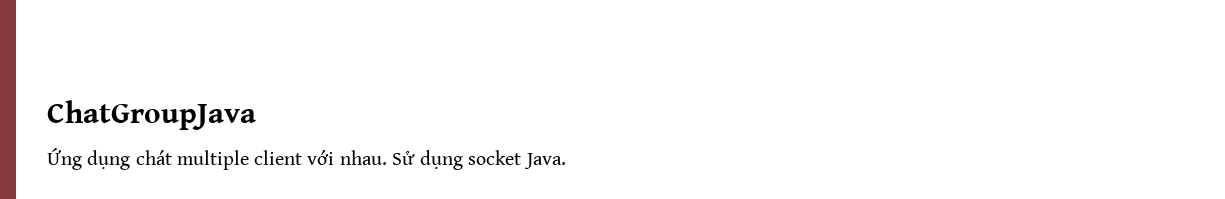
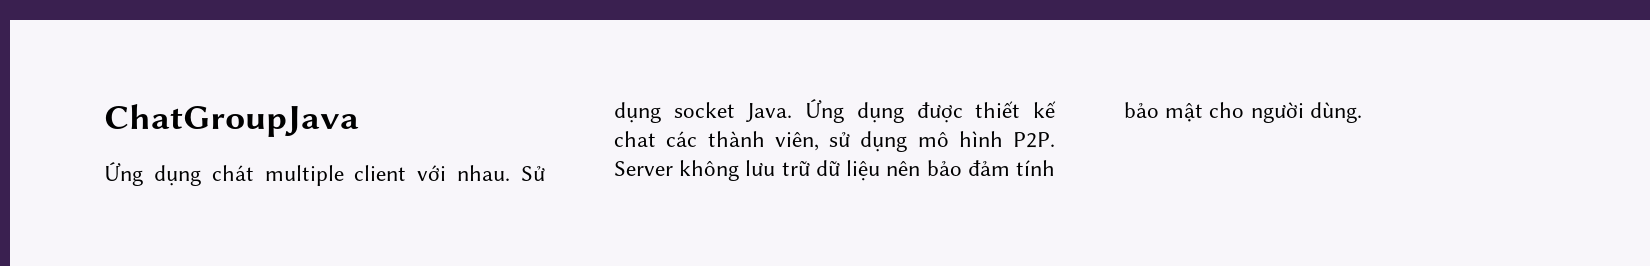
(566, 161) none -> [805,99,1056,123] [614,131,1055,152] [614,160,1055,181] [1124,102,1362,123] Ứng dụng được thiết kế chat các thành viên, sử dụng mô hình P2P. Server không lưu trữ dữ liệu nên bảo đảm tính bảo mật cho người dùng.

